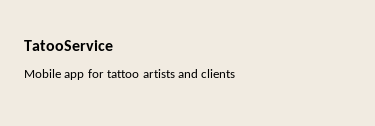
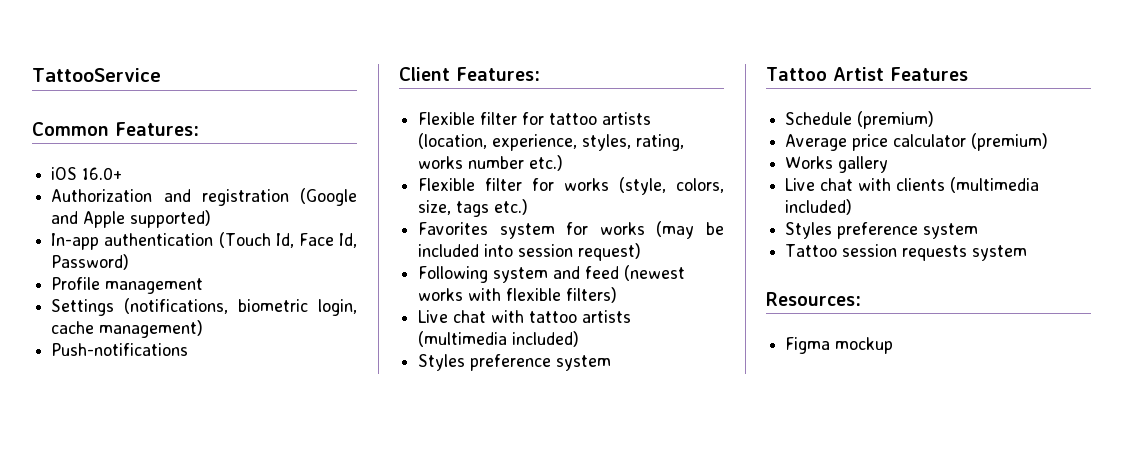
[24,40,113,51] [24,69,236,80] TatooService // Mobile app for tattoo artists and clients -> [32,68,161,82] [32,122,199,136] [51,167,123,180] [51,188,357,206] [51,210,212,228] [51,232,357,250] [51,254,130,270] [51,277,204,294] [51,298,358,316] [51,320,204,338] [51,343,189,356] [399,67,540,81] [418,112,652,125] [418,133,685,151] [418,155,564,171] [418,177,724,195] [418,199,529,217] [418,221,724,239] [418,243,642,261] [418,265,686,283] [418,287,618,303] [418,310,632,323] [418,331,580,347] [418,354,612,371] [766,67,968,81] [785,111,935,129] [785,133,1049,151] [785,156,889,173] [785,177,1040,193] [785,199,853,215] [785,222,979,239] [785,244,1028,261] [766,292,861,306] [785,337,894,354] TattooService // Common Features: // iOS 16.0+ // Authorization and registration (Google and Apple supported) // In-app authentication (Touch Id, Face Id, Password) // Profile management // Settings (notifications, biometric login, cache management) // Push-notifications // Client Features: // Flexible filter for tattoo artists (location, experience, styles, rating, works number etc.) // Flexible filter for works (style, colors, size, tags etc.) // Favorites system for works (may be included into session request) // Following system and feed (newest works with flexible filters) // Live chat with tattoo artists (multimedia included) // Styles preference system // Tattoo Artist Features // Schedule (premium) // Average price calculator (premium) // Works gallery // Live chat with clients (multimedia included) // Styles preference system // Tattoo session requests system // Resources: // Figma mockup

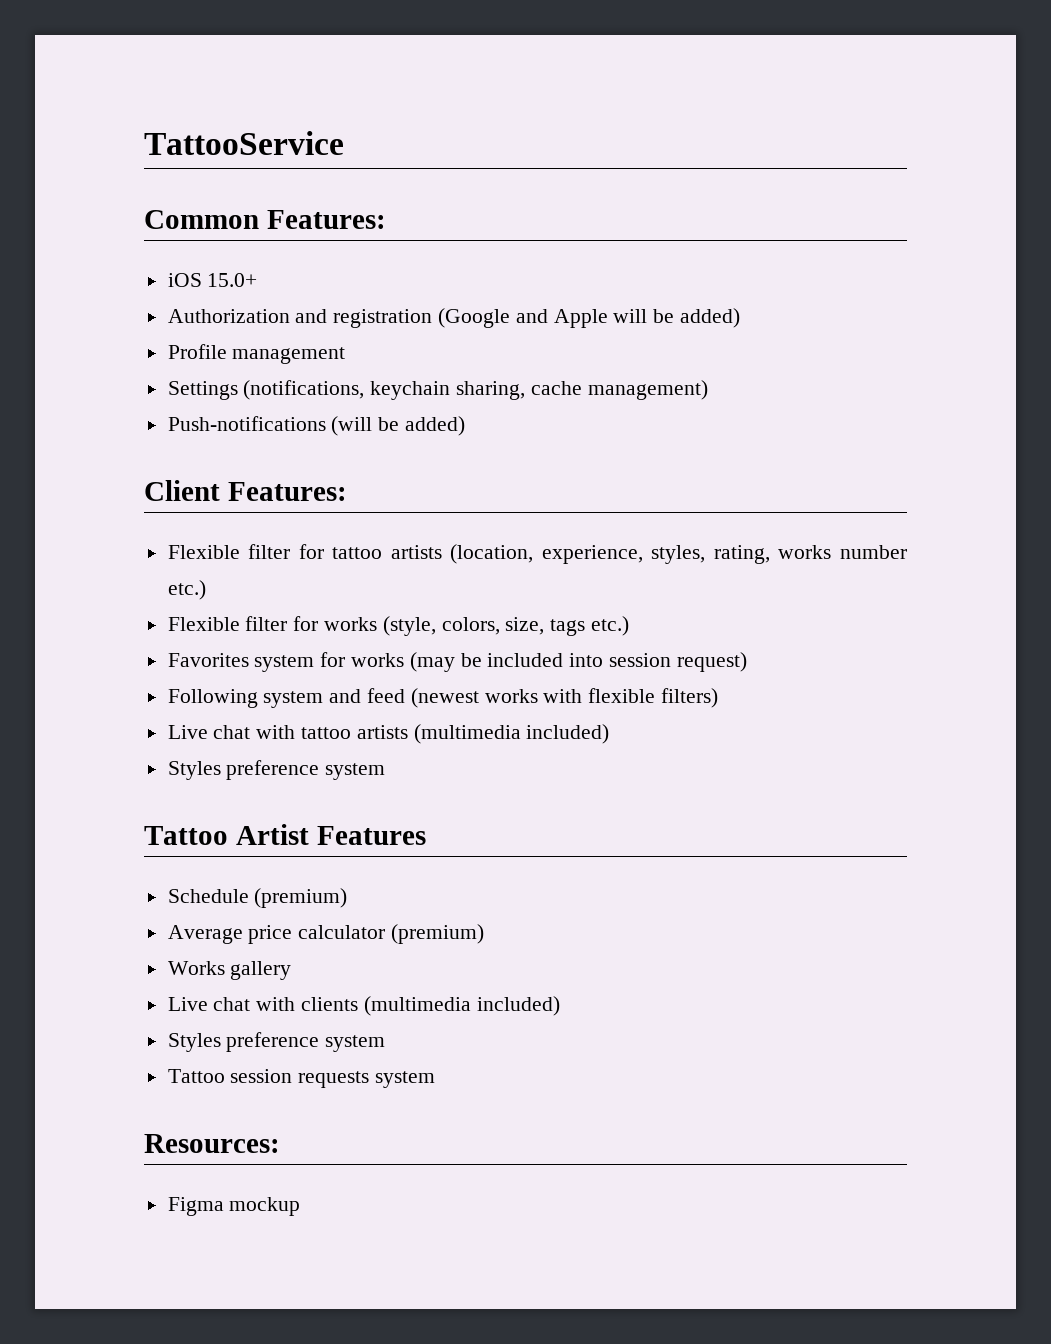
[82,167,123,180] 16.0+ -> [207,273,258,287] 15.0+
[130,210,212,228] [51,232,357,250] [51,254,130,270] supported) // In-app authentication (Touch Id, Face Id, Password) -> [613,308,741,328] will be added)
[238,299,358,316] biometric login, -> [370,381,526,400] keychain sharing,
(189, 349) none -> [331,416,466,436] (will be added)

